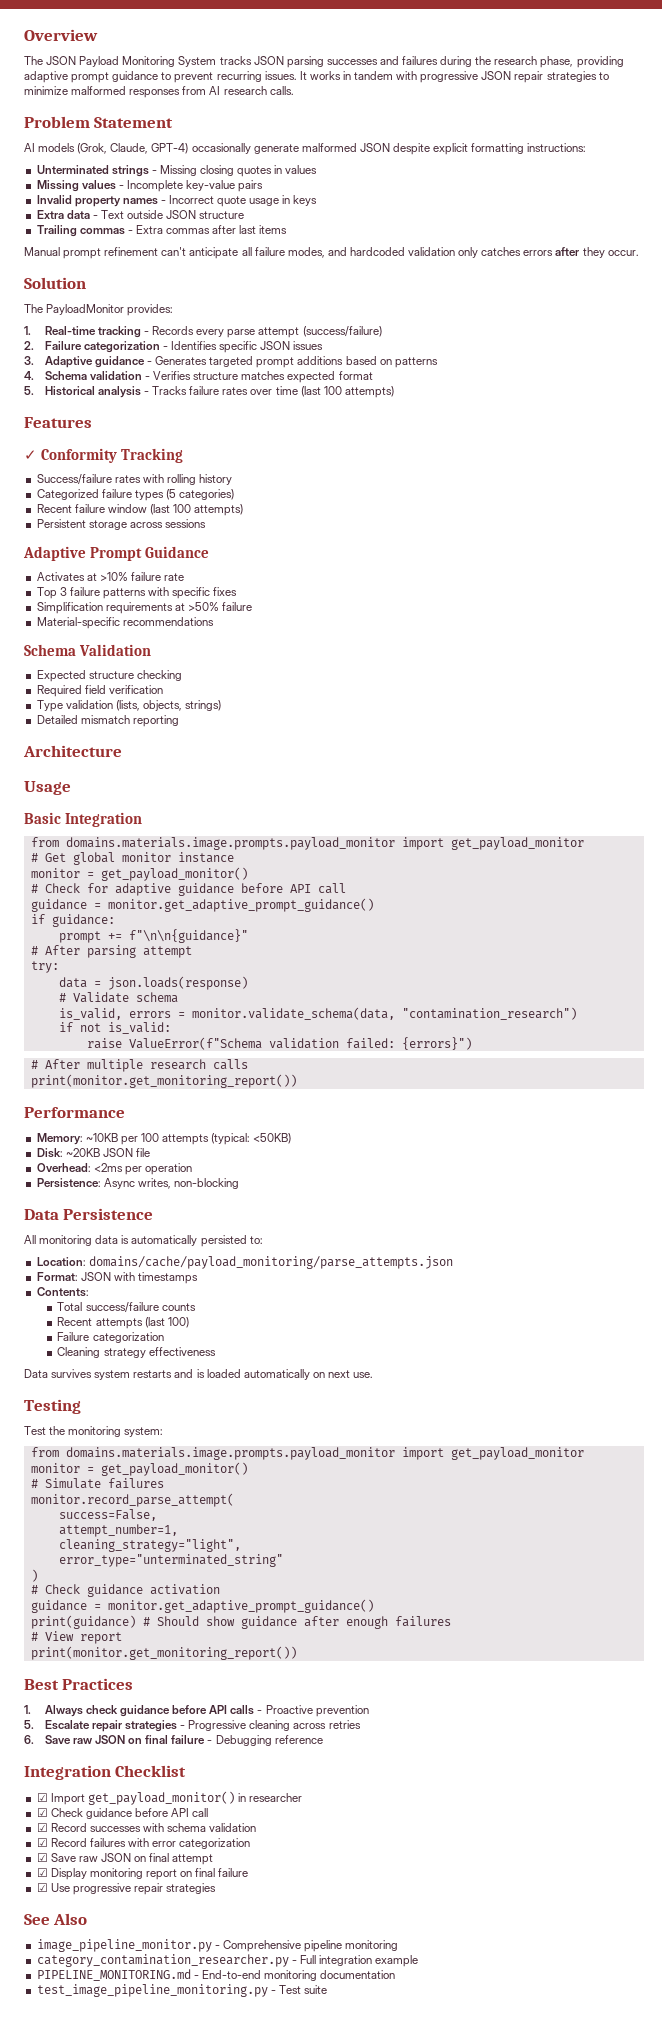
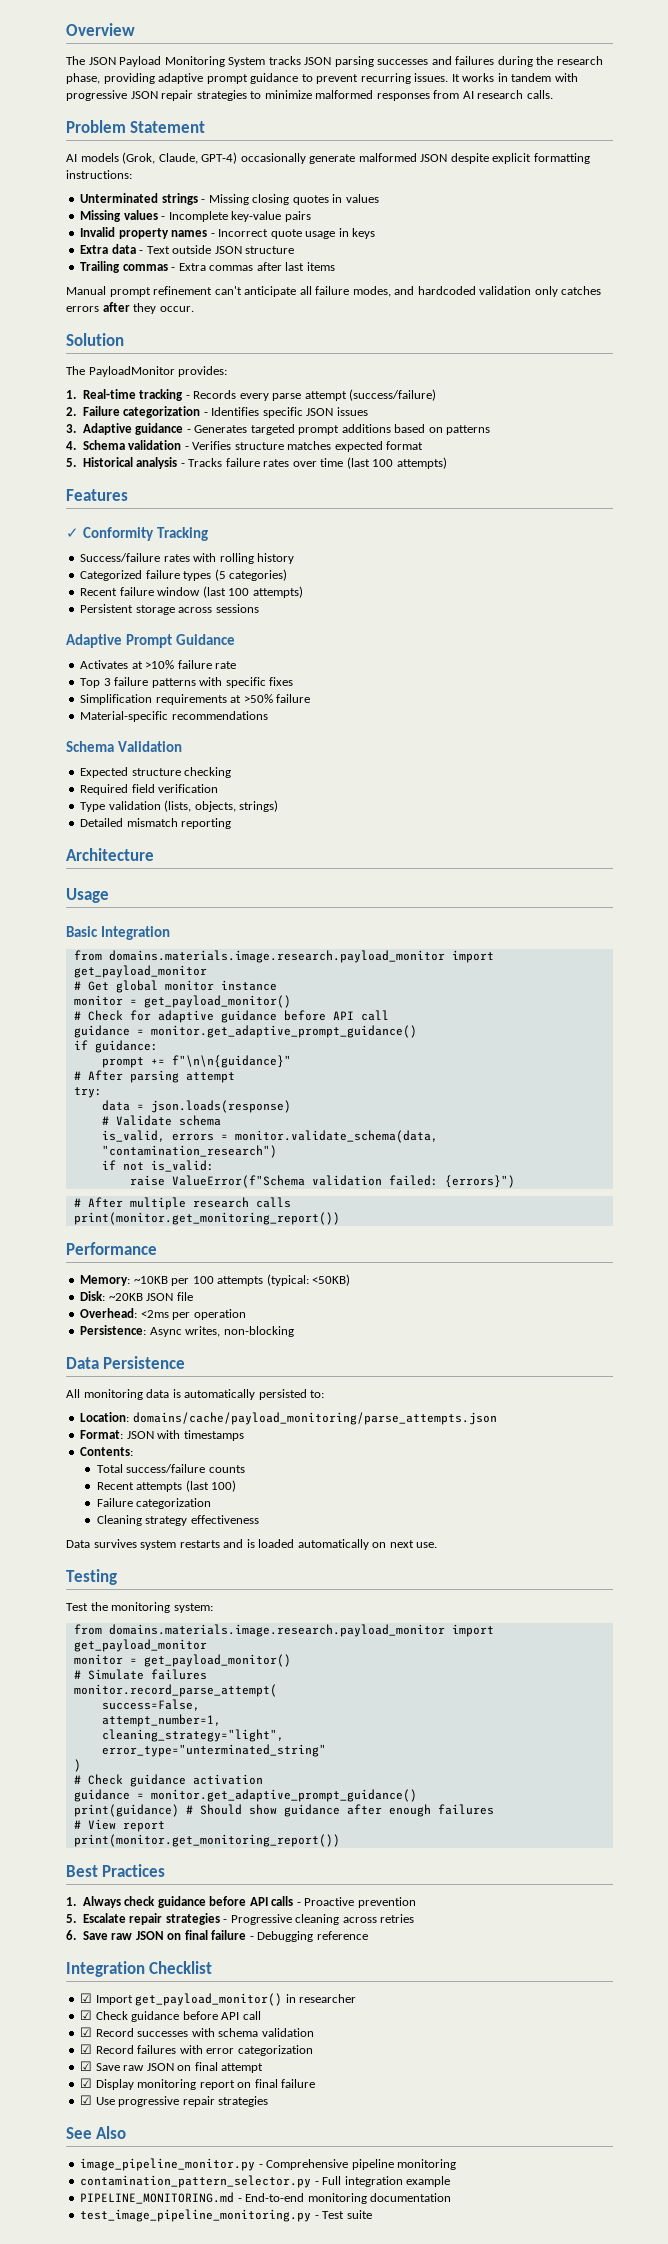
[65,837,395,850] domains.materials.image.prompts.payload_monitor -> [108,950,445,963] domains.materials.image.research.payload_monitor
[65,1447,395,1460] domains.materials.image.prompts.payload_monitor -> [108,1624,445,1637] domains.materials.image.research.payload_monitor
[36,1954,289,1967] category_contamination_researcher.py -> [80,2175,312,2188] contamination_pattern_selector.py

